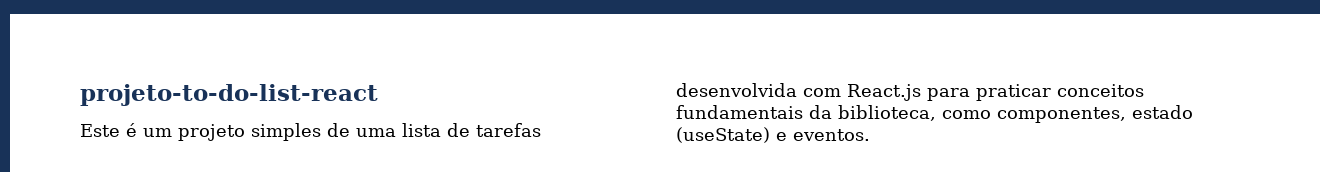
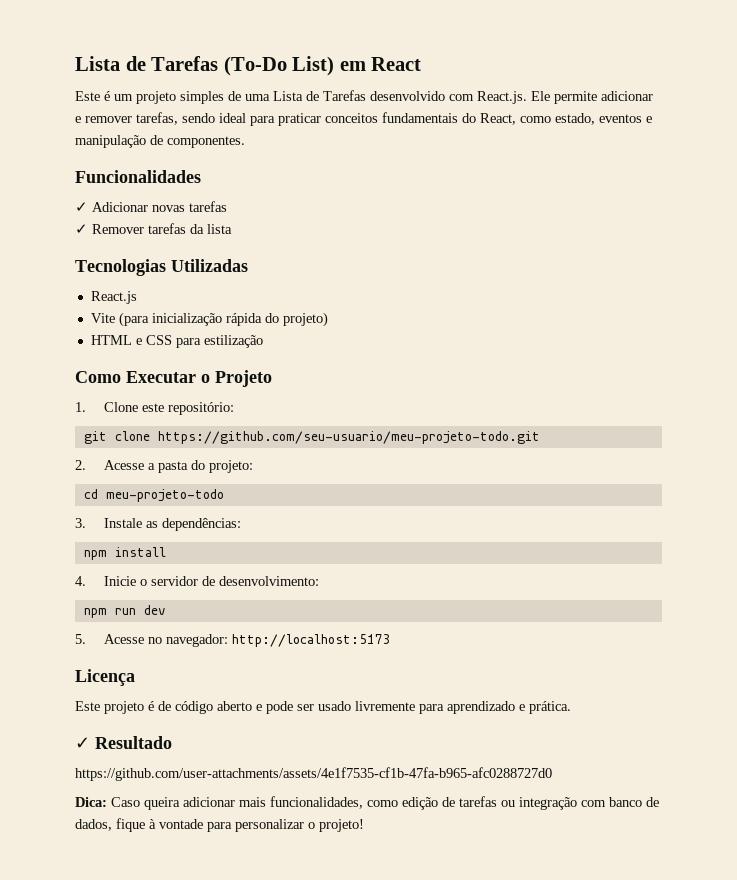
[80,84,378,106] projeto-to-do-list-react -> [75,56,422,76] Lista de Tarefas (To-Do List) em React
[402,123,541,137] [676,83,1144,101] [676,105,1193,123] [676,127,870,143] lista de tarefas desenvolvida com React.js para praticar conceitos fundamentais da biblioteca, como componentes, estado (useState) e eventos. -> [273,90,653,104] [75,112,652,126] [75,135,245,148] [75,170,201,183] [75,201,227,212] [75,223,232,234] [75,259,248,276] [90,291,137,304] [90,312,328,327] [90,335,263,348] [75,370,272,387] [75,402,234,415] [83,431,540,444] [75,460,253,473] [83,489,224,502] [75,518,241,531] [83,547,166,560] [75,576,319,586] [83,605,166,618] [75,634,391,647] [75,669,135,686] [75,701,571,714] [75,736,172,749] [75,767,552,781] [75,796,659,810] [75,818,364,832] Lista de Tarefas desenvolvido com React.js. Ele permite adicionar e remover tarefas, sendo ideal para praticar conceitos fundamentais do React, como estado, eventos e manipulação de componentes. // Funcionalidades // ✓ Adicionar novas tarefas // ✓ Remover tarefas da lista // Tecnologias Utilizadas // React.js // Vite (para inicialização rápida do projeto) // HTML e CSS para estilização // Como Executar o Projeto // 1. Clone este repositório: // git clone https://github.com/seu-usuario/meu-projeto-todo.git // 2. Acesse a pasta do projeto: // cd meu-projeto-todo // 3. Instale as dependências: // npm install // 4. Inicie o servidor de desenvolvimento: // npm run dev // 5. Acesse no navegador: http://localhost:5173 // Licença // Este projeto é de código aberto e pode ser usado livremente para aprendizado e prática. // ✓ Resultado // https://github.com/user-attachments/assets/4e1f7535-cf1b-47fa-b965-afc0288727d0 // Dica: Caso queira adicionar mais funcionalidades, como edição de tarefas ou integração com banco de dados, fique à vontade para personalizar o projeto!

